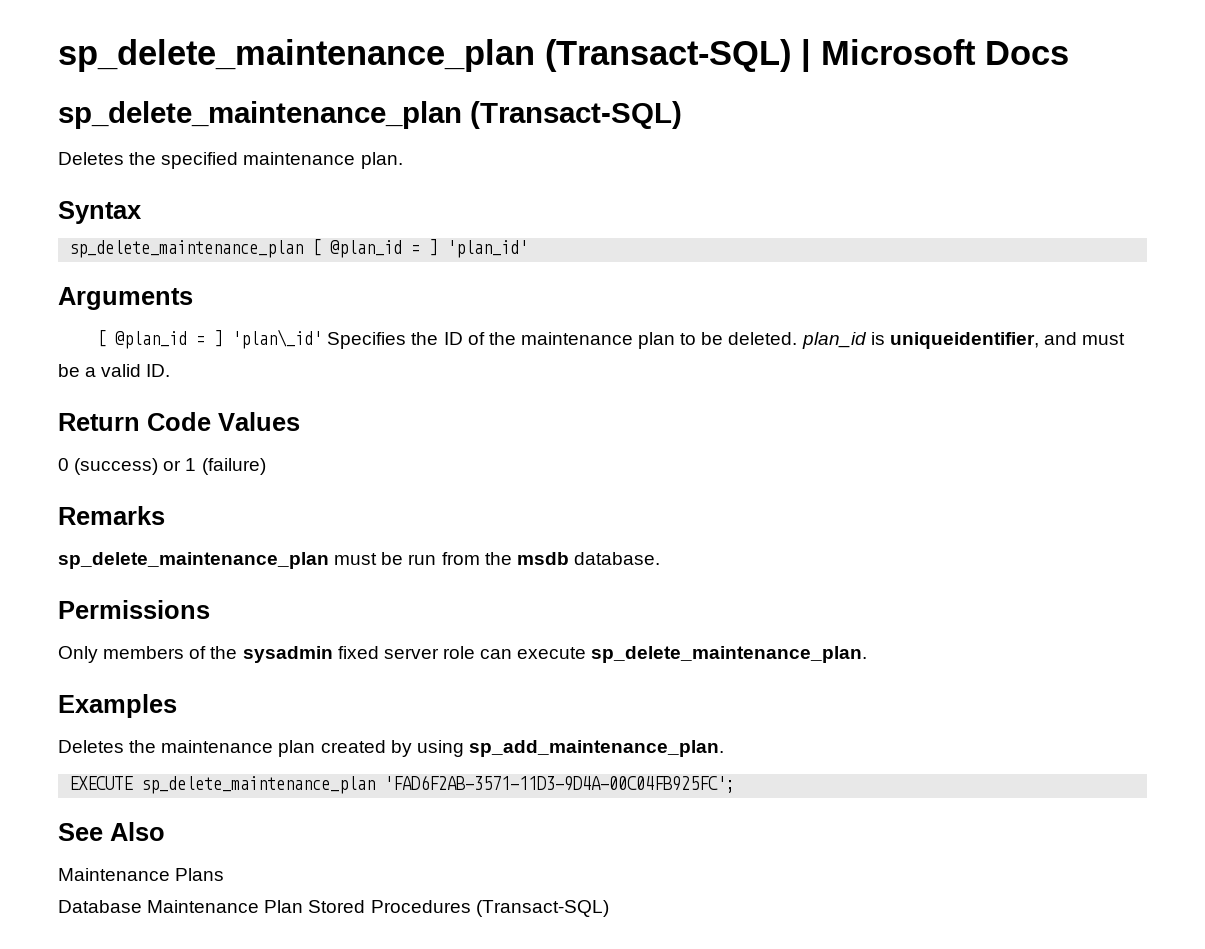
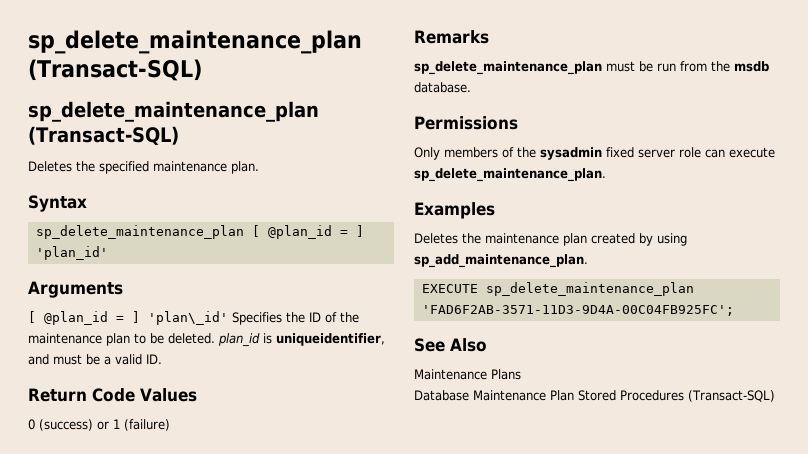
[58,39,1069,72] sp_delete_maintenance_plan (Transact-SQL) | Microsoft Docs -> [28,30,362,54] [28,59,202,81] sp_delete_maintenance_plan (Transact-SQL)

